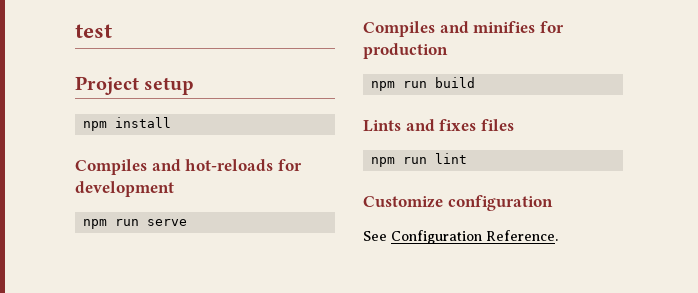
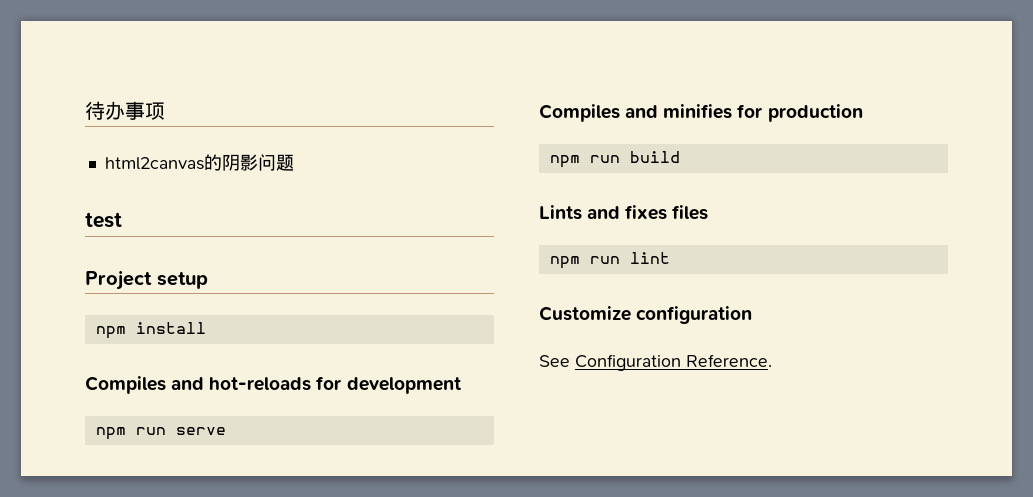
(75, 31) none -> [85,101,165,120] [104,154,294,171] 待办事项 // html2canvas的阴影问题 //

